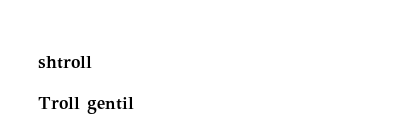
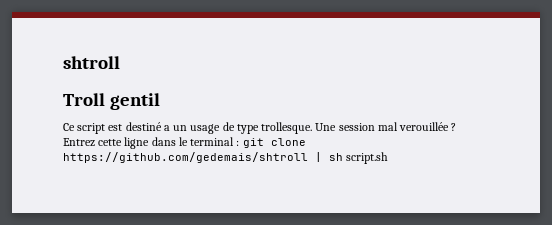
(134, 105) none -> [63,122,457,134] [63,137,306,149] [63,152,389,164] // Ce script est destiné a un usage de type trollesque. Une session mal verouillée ? Entrez cette ligne dans le terminal : git clone https://github.com/gedemais/shtroll | sh script.sh

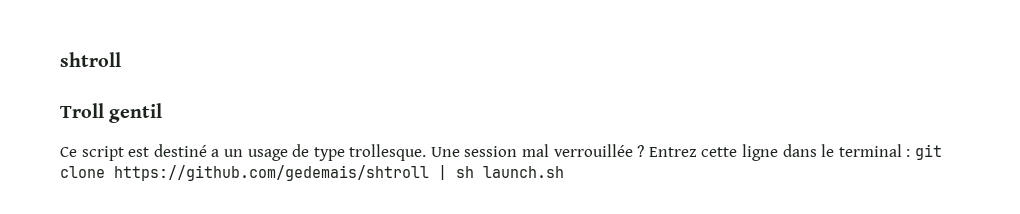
[399,122,450,131] verouillée -> [553,144,633,157] verrouillée
[346,152,389,164] script.sh -> [483,166,564,178] launch.sh

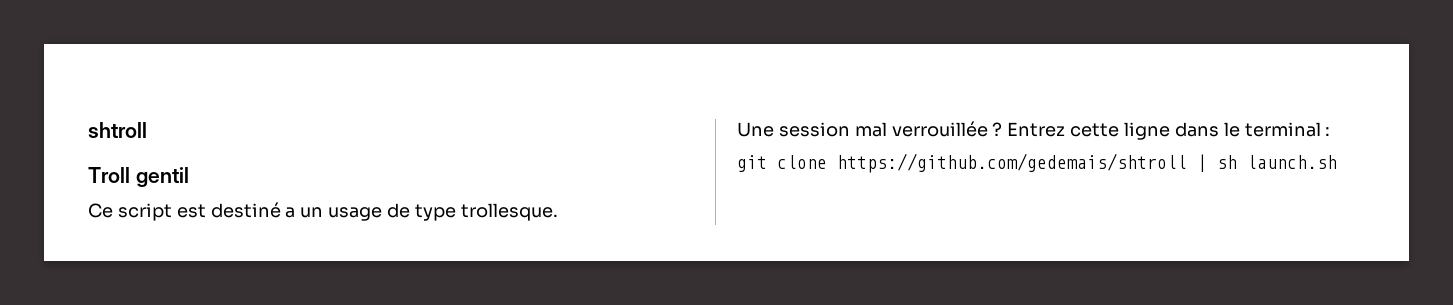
(427, 152) none -> (558, 212) //
(911, 153) none -> (1331, 131) //

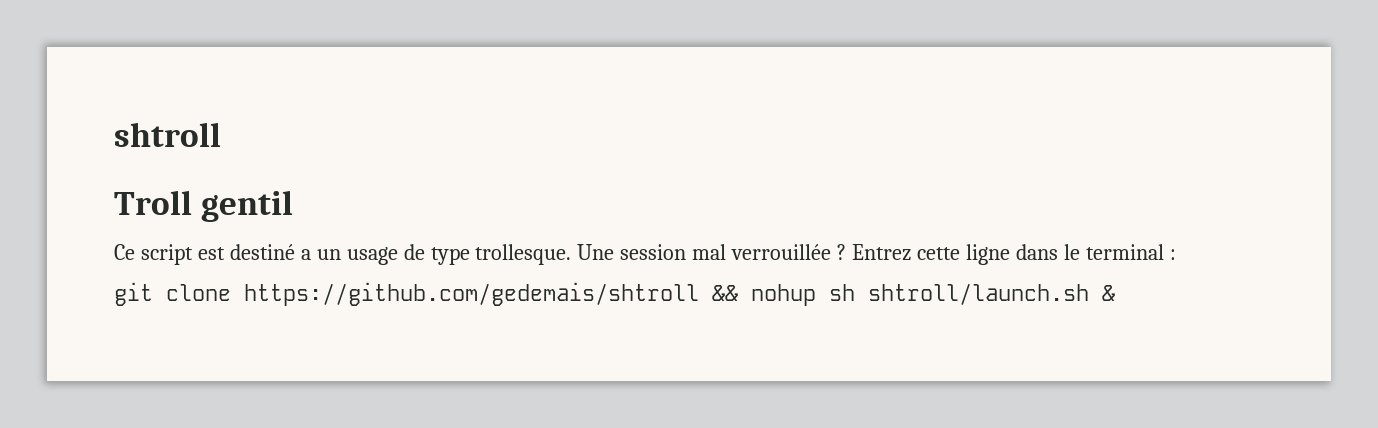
(558, 212) // -> (572, 254) none
[1197,154,1337,172] | sh launch.sh -> [712,283,1115,306] && nohup sh shtroll/launch.sh &

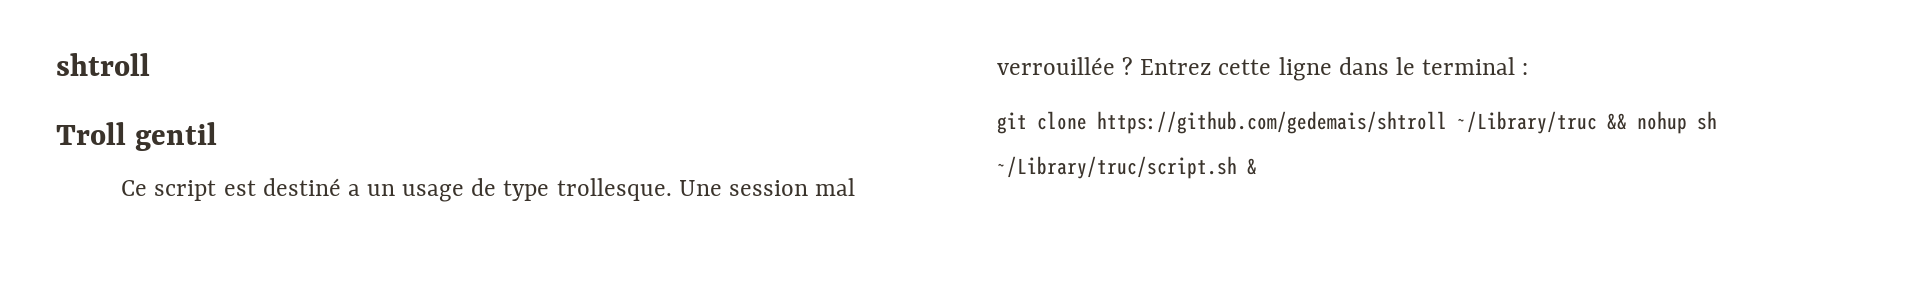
(699, 294) none -> [1457,111,1597,134] ~/Library/truc
[868,283,1089,305] shtroll/launch.sh -> [997,156,1237,179] ~/Library/truc/script.sh

